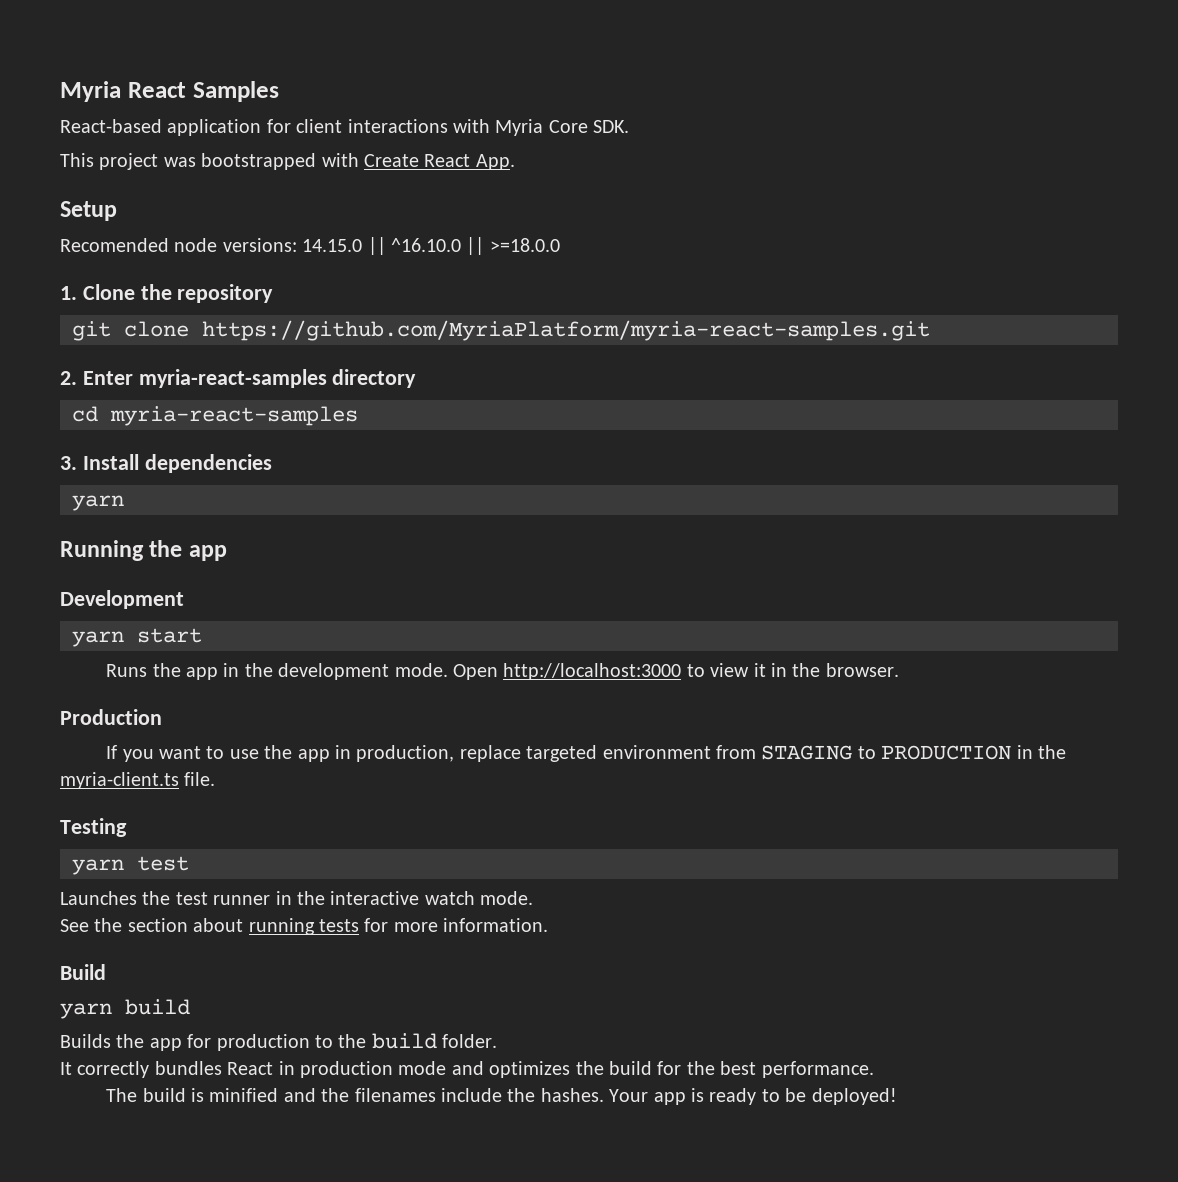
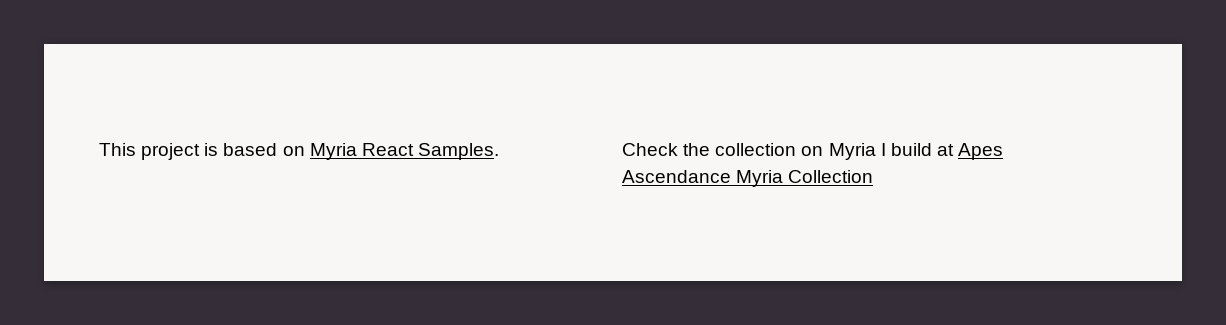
[60,81,279,102] [60,119,630,136] [60,153,515,170] [60,201,117,221] [60,237,560,255] [60,284,274,303] [72,320,930,341] [60,369,417,388] [72,406,358,426] [60,454,272,473] [72,495,124,511] [60,540,227,561] [60,590,184,609] [72,628,202,647] [106,663,899,680] [60,709,162,725] [106,745,1067,762] [60,772,216,789] [60,818,127,837] [72,856,189,875] [60,891,534,905] [60,918,549,935] [60,964,106,980] [60,999,190,1019] [60,1033,498,1051] [60,1061,874,1078] [106,1088,897,1105] Myria React Samples // React-based application for client interactions with Myria Core SDK. // This project was bootstrapped with Create React App. // Setup // Recomended node versions: 14.15.0 || ^16.10.0 || >=18.0.0 // 1. Clone the repository // git clone https://github.com/MyriaPlatform/myria-react-samples.git // 2. Enter myria-react-samples directory // cd myria-react-samples // 3. Install dependencies // yarn // Running the app // Development // yarn start // Runs the app in the development mode. Open http://localhost:3000 to view it in the browser. // Production // If you want to use the app in production, replace targeted environment from STAGING to PRODUCTION in the myria-client.ts file. // Testing // yarn test // Launches the test runner in the interactive watch mode. // See the section about running tests for more information. // Build // yarn build // Builds the app for production to the build folder. // It correctly bundles React in production mode and optimizes the build for the best performance. // The build is minified and the filenames include the hashes. Your app is ready to be deployed! -> [99,143,499,160] [622,143,1004,160] [622,170,874,187] This project is based on Myria React Samples. // Check the collection on Myria I build at Apes Ascendance Myria Collection

